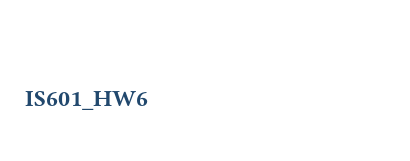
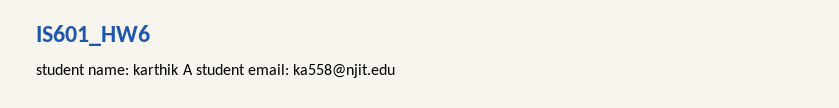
(148, 100) none -> [36,64,396,78] // student name: karthik A student email: ka558@njit.edu

